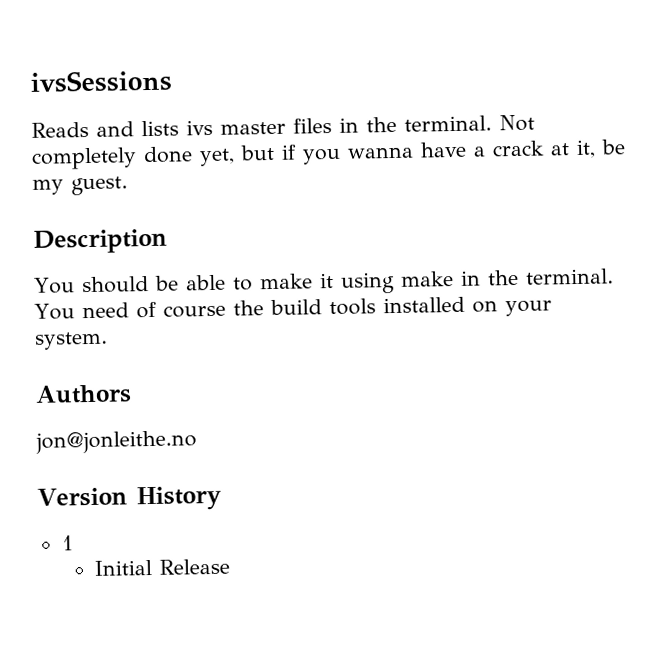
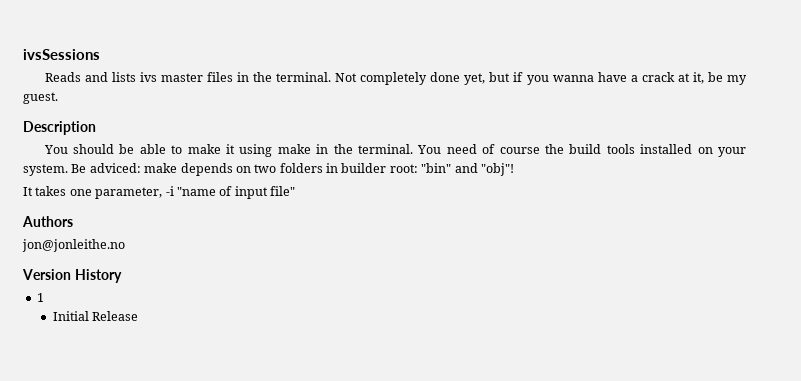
(108, 340) none -> [71,163,514,176] [23,186,295,199] Be adviced: make depends on two folders in builder root: "bin" and "obj"! // It takes one parameter, -i "name of input file"

